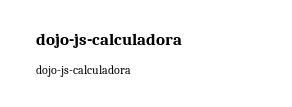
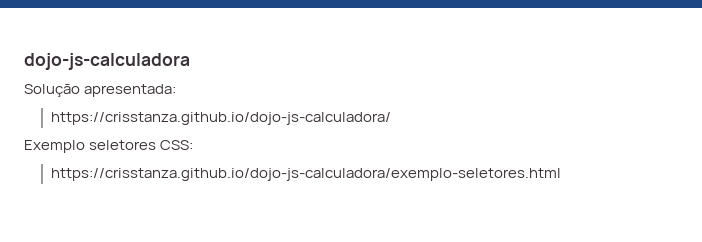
[36,65,131,77] dojo-js-calculadora -> [24,84,177,97] [51,112,392,125] [24,140,194,153] [51,168,562,181] Solução apresentada: // https://crisstanza.github.io/dojo-js-calculadora/ // Exemplo seletores CSS: // https://crisstanza.github.io/dojo-js-calculadora/exemplo-seletores.html

